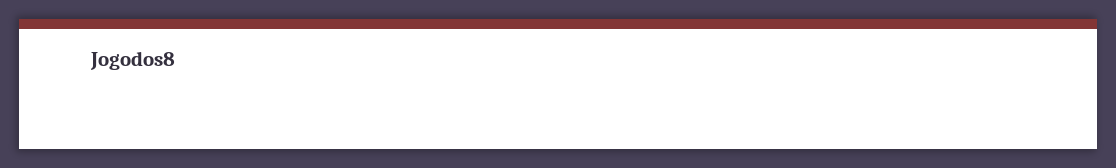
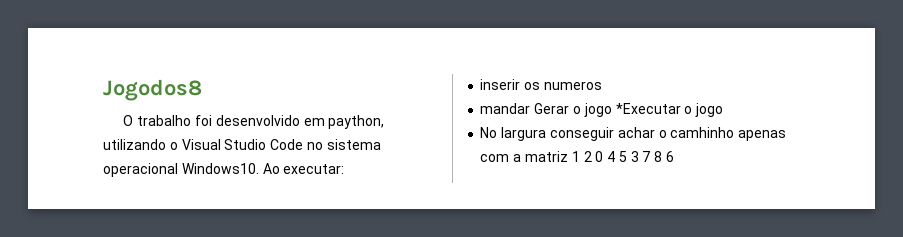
(175, 60) none -> [123,115,385,129] [103,139,381,150] [103,163,345,177] [480,79,602,90] [480,103,724,117] [480,127,787,141] [480,151,674,162] // O trabalho foi desenvolvido em paython, utilizando o Visual Studio Code no sistema operacional Windows10. Ao executar: // inserir os numeros // mandar Gerar o jogo *Executar o jogo // No largura conseguir achar o camhinho apenas com a matriz 1 2 0 4 5 3 7 8 6

